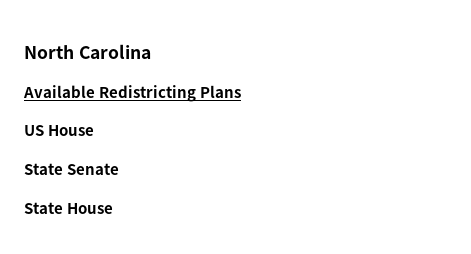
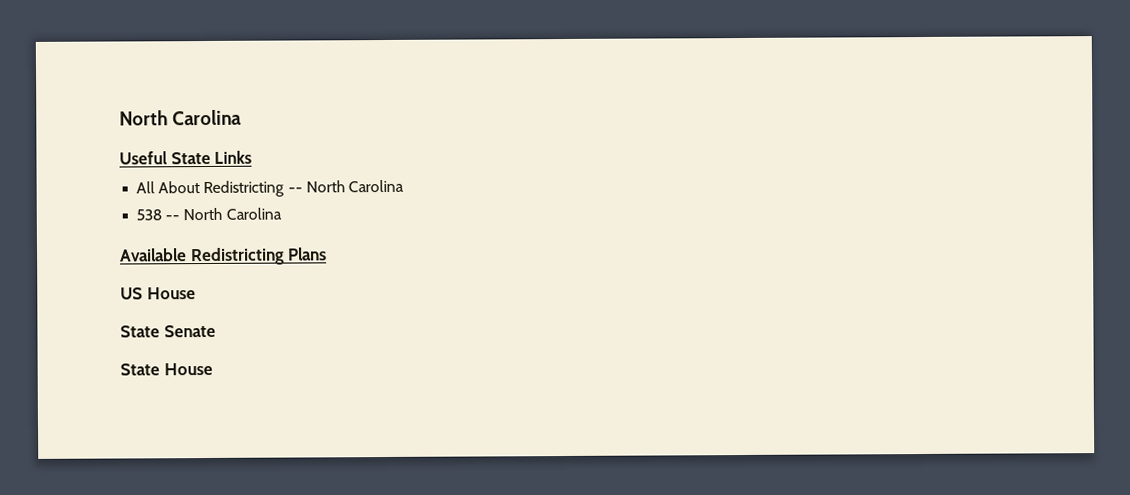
[24,44,151,59] North Carolina -> [119,109,243,126] [119,150,253,165] [136,179,404,198] [136,207,282,221] North Carolina // Useful State Links // All About Redistricting -- North Carolina // 538 -- North Carolina

